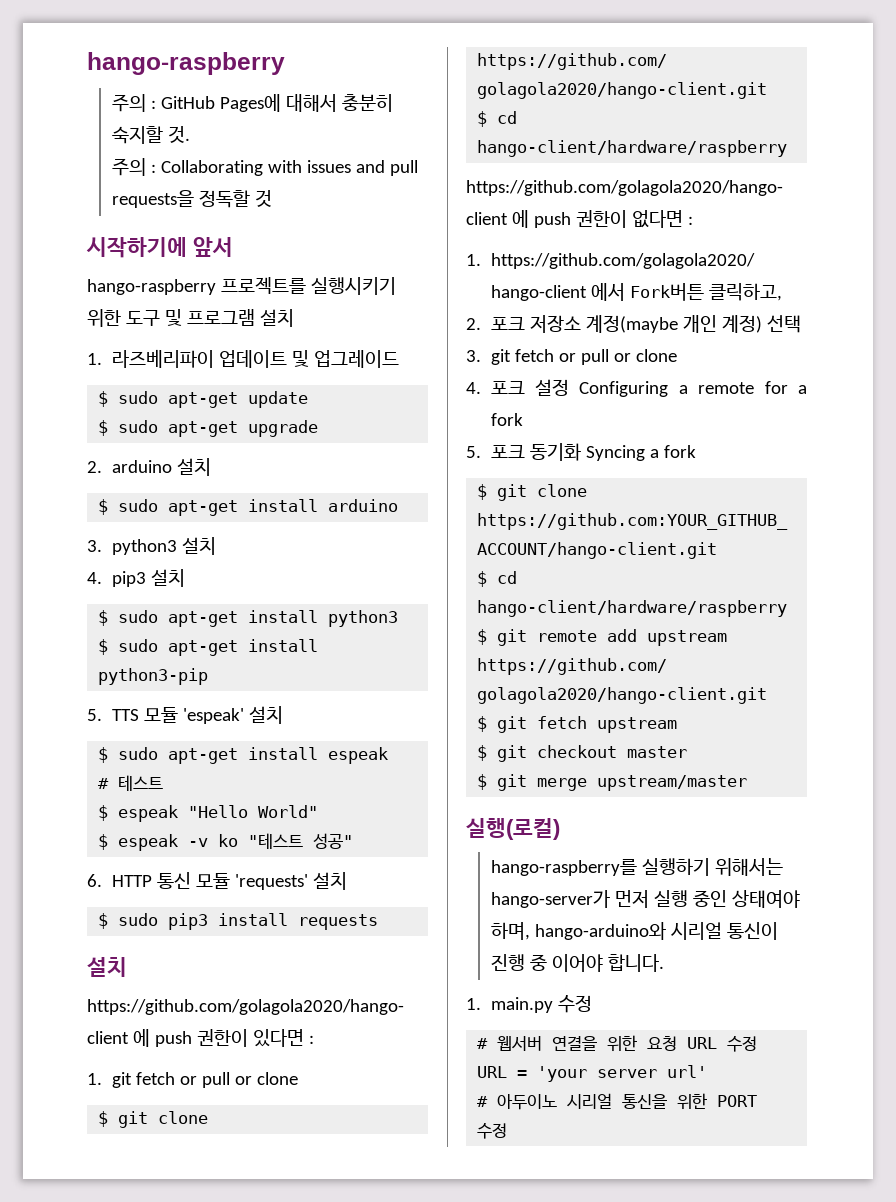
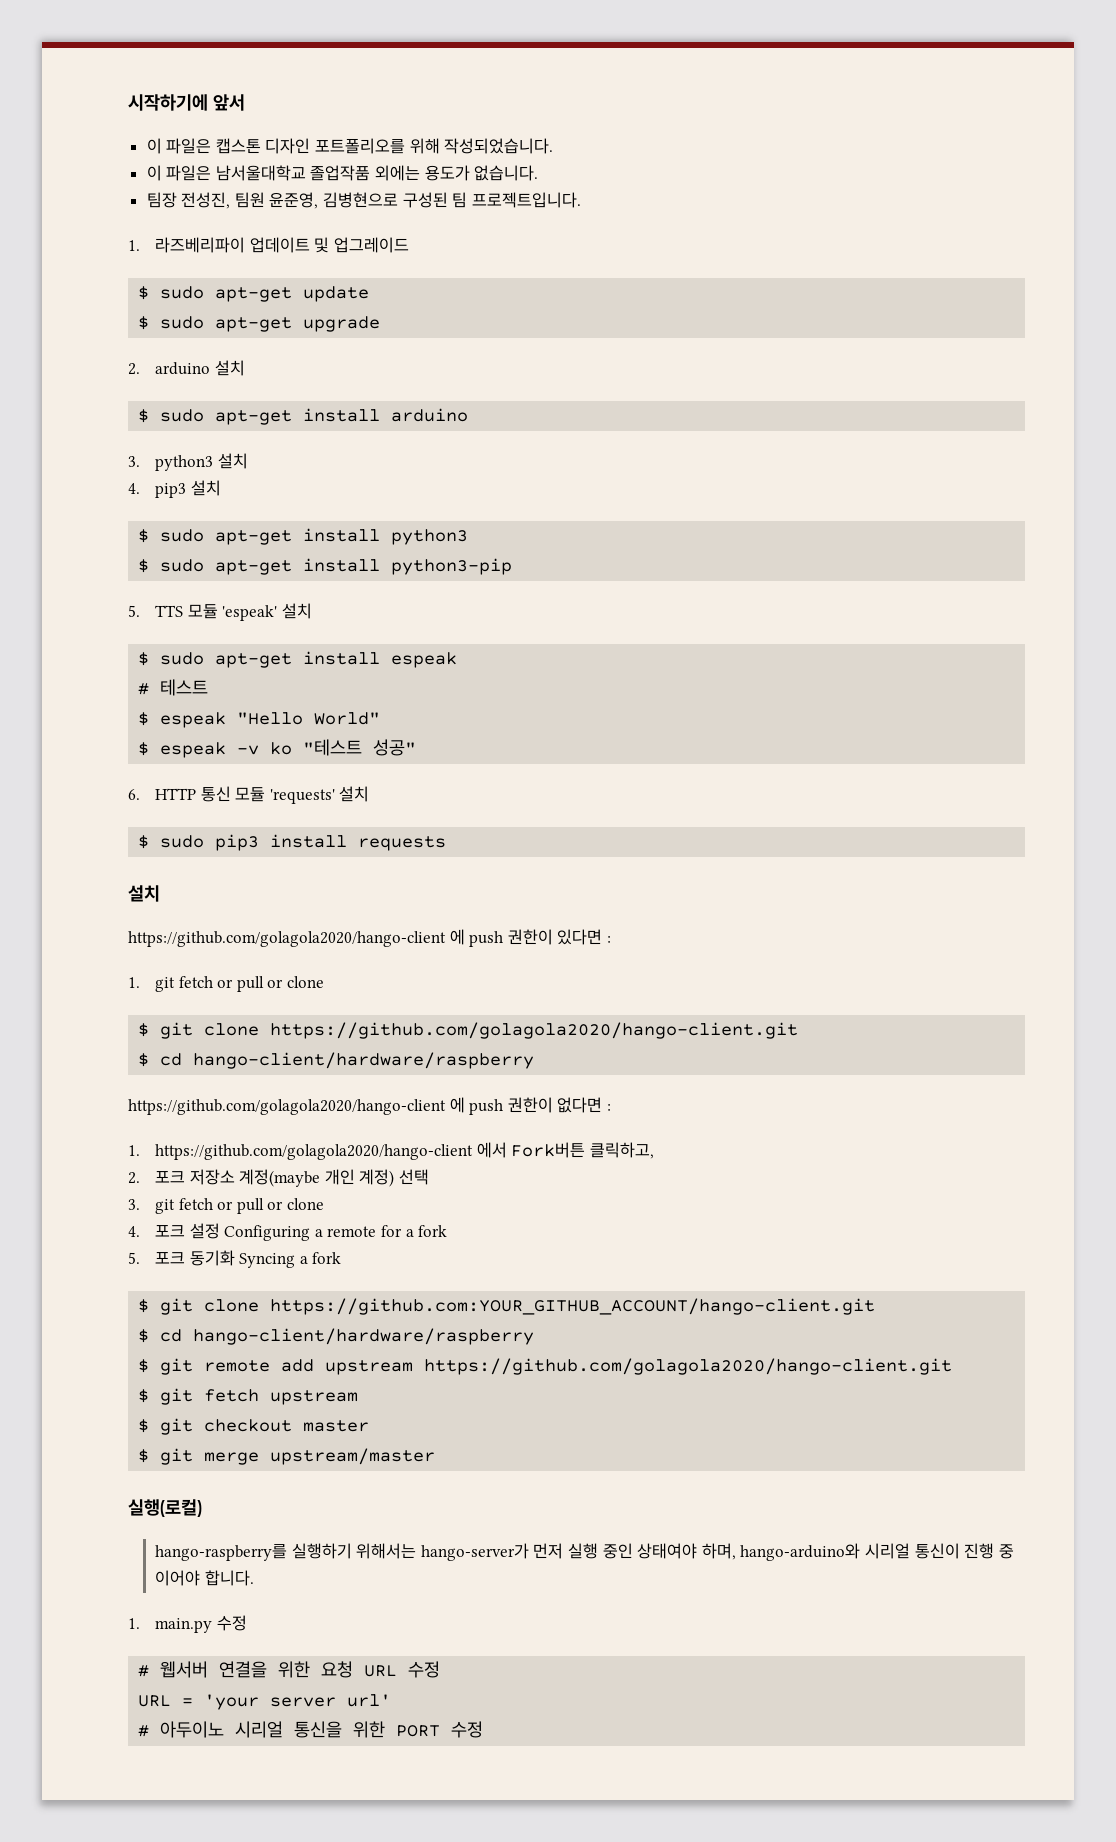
[87,52,285,75] [111,94,393,112] [111,126,190,144] [111,158,418,176] [111,190,272,208] [86,237,233,258] [87,277,396,295] [87,309,294,327] hango-raspberry // 주의 : GitHub Pages에 대해서 충분히 숙지할 것. // 주의 : Collaborating with issues and pull requests을 정독할 것 // 시작하기에 앞서 // hango-raspberry 프로젝트를 실행시키기 위한 도구 및 프로그램 설치 -> [128,94,245,111] [146,138,554,154] [146,165,539,181] [146,192,581,209] 시작하기에 앞서 // 이 파일은 캡스톤 디자인 포트폴리오를 위해 작성되었습니다. // 이 파일은 남서울대학교 졸업작품 외에는 용도가 없습니다. // 팀장 전성진, 팀원 윤준영, 김병현으로 구성된 팀 프로젝트입니다.

